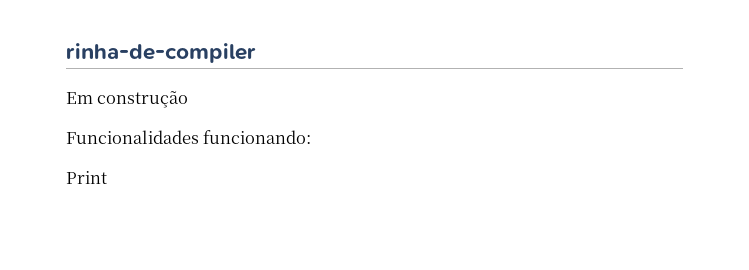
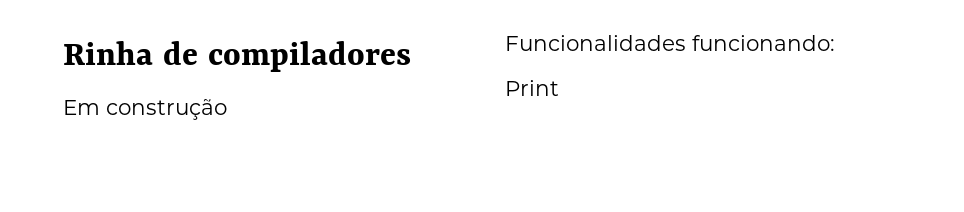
[66,43,256,63] rinha-de-compiler -> [63,41,411,72] Rinha de compiladores

